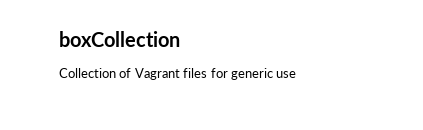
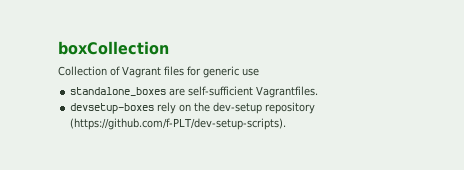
(297, 74) none -> [70,86,319,98] [70,102,316,114] [70,118,287,130] // standalone_boxes are self-sufficient Vagrantfiles. // devsetup-boxes rely on the dev-setup repository (https://github.com/f-PLT/dev-setup-scripts).

